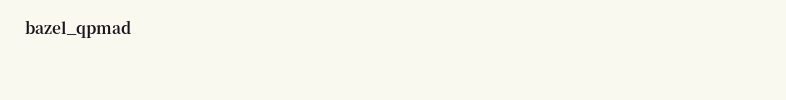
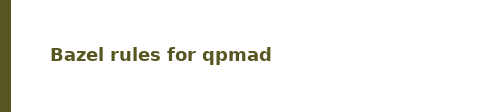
[25,20,131,38] bazel_qpmad -> [50,47,272,65] Bazel rules for qpmad

